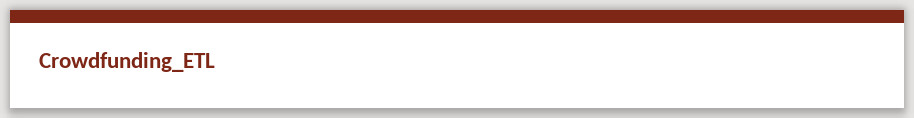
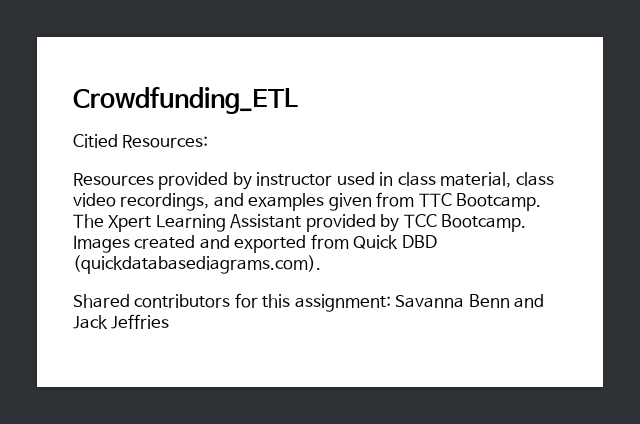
(215, 62) none -> [73,134,209,148] [73,172,554,190] [73,192,542,211] [73,214,527,232] [73,234,437,253] [73,255,321,274] [73,293,545,312] [73,314,170,329] // Citied Resources: // Resources provided by instructor used in class material, class video recordings, and examples given from TTC Bootcamp. The Xpert Learning Assistant provided by TCC Bootcamp. Images created and exported from Quick DBD (quickdatabasediagrams.com). // Shared contributors for this assignment: Savanna Benn and Jack Jeffries

